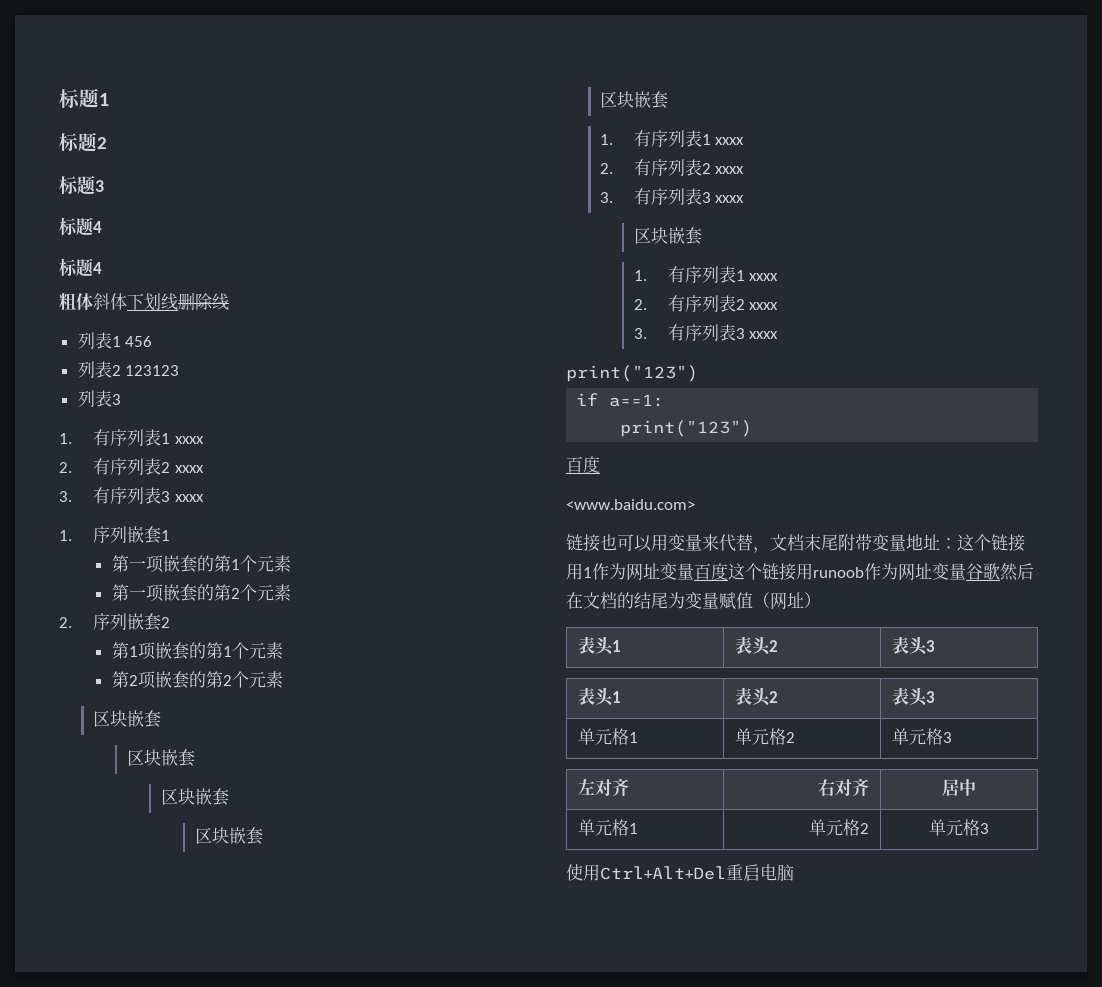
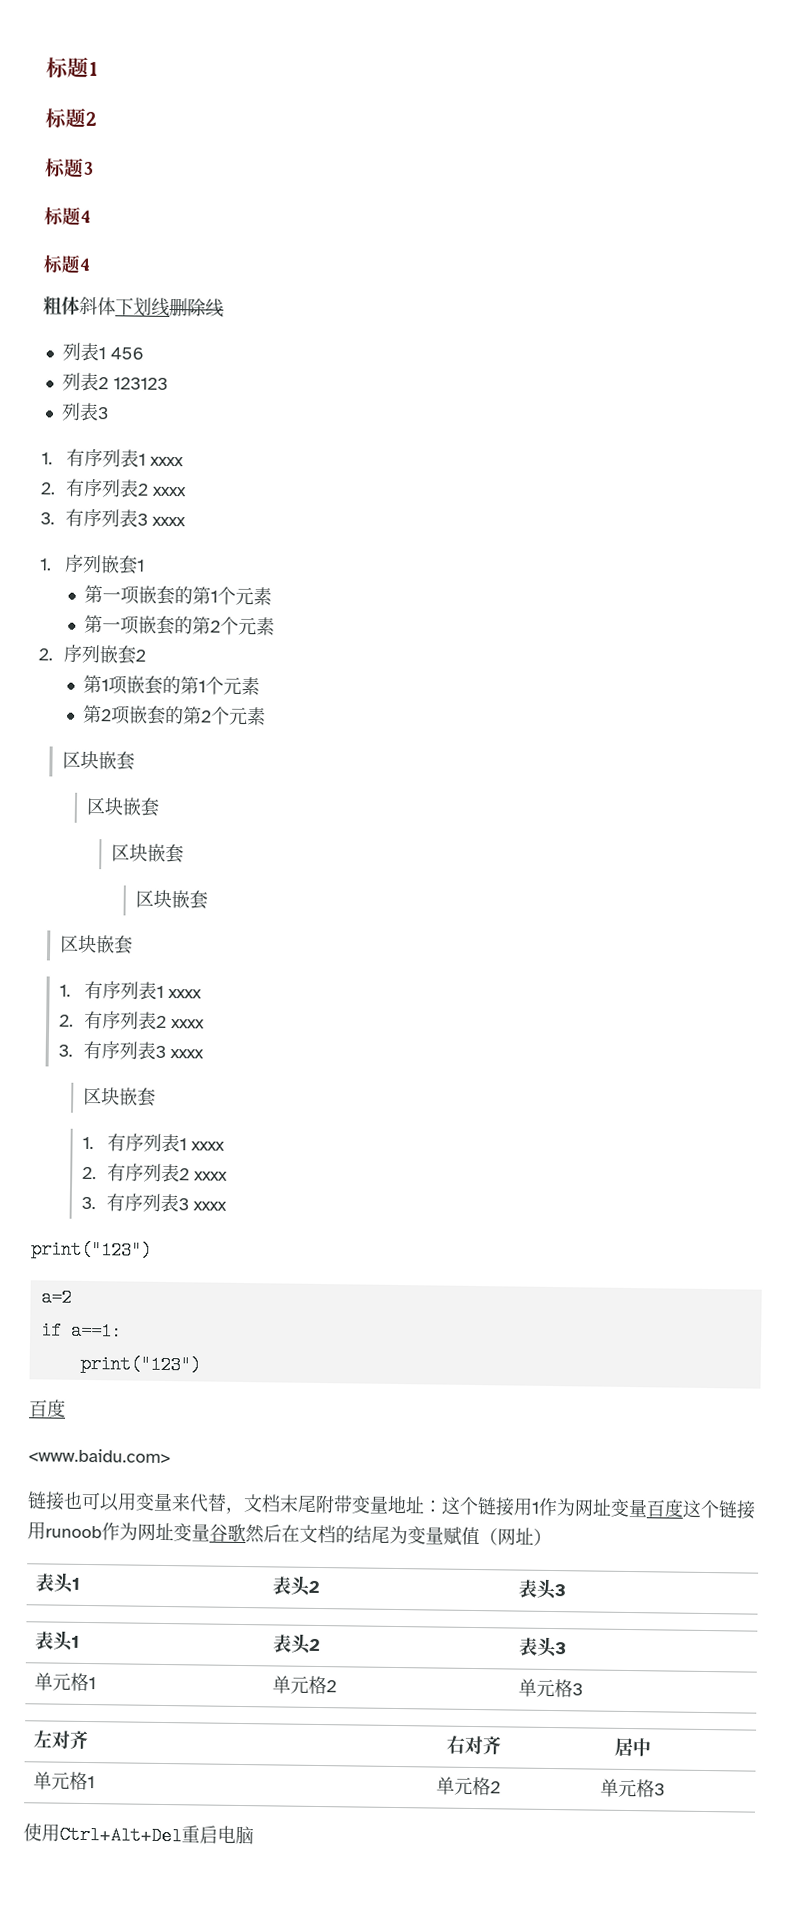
(698, 373) none -> [40,1288,72,1307] // a=2

